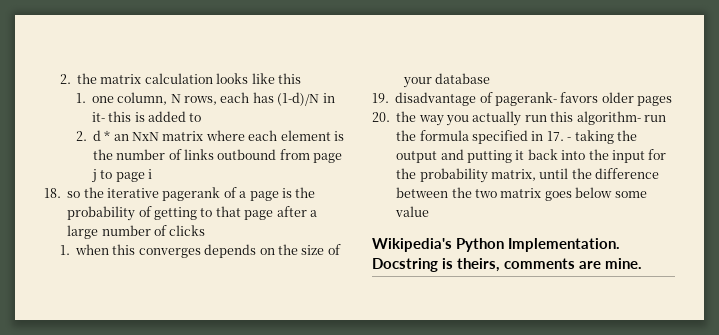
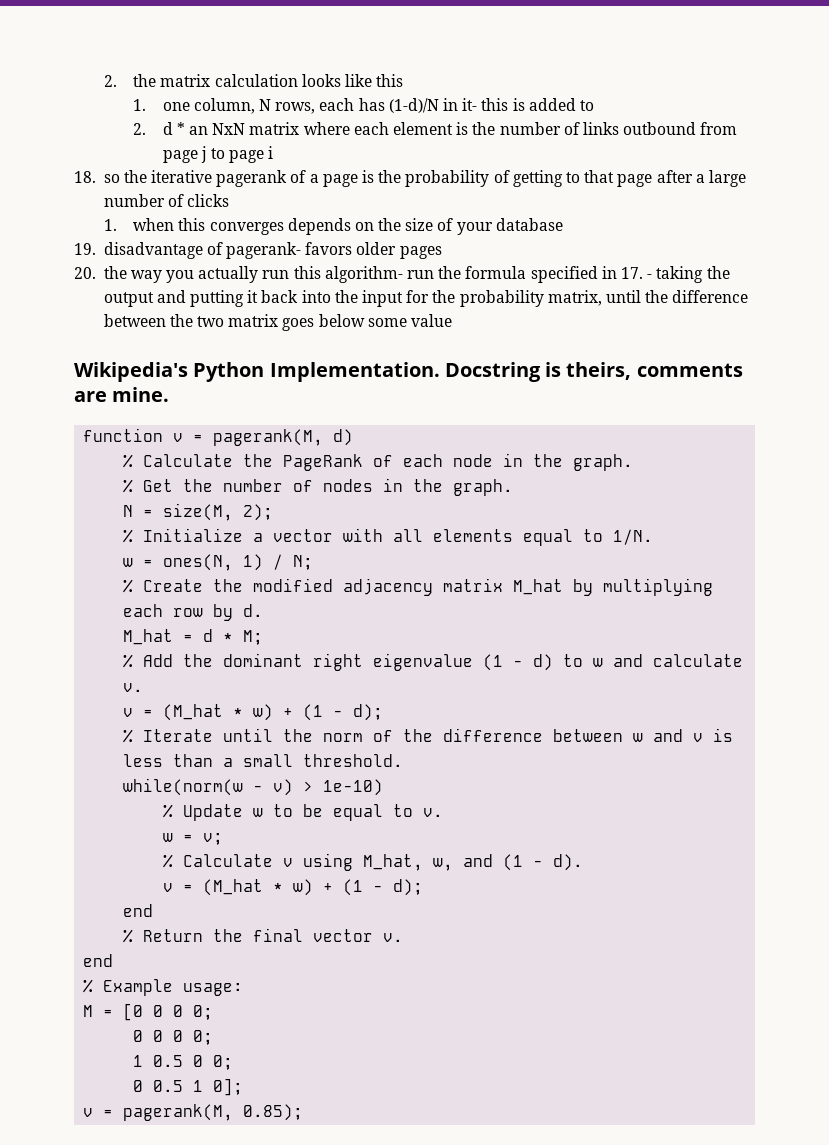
(643, 263) none -> [83,428,354,446] [123,453,634,471] [123,478,514,496] [123,503,274,521] [123,528,654,546] [123,554,314,571] [123,578,714,596] [123,604,264,621] [123,629,264,645] [123,653,744,671] [123,683,144,692] [123,704,384,721] [123,728,734,743] [123,754,404,767] [123,778,384,796] [163,804,444,821] [163,833,224,845] [163,853,584,871] [163,879,424,896] [123,904,154,917] [123,928,404,943] [83,954,114,967] [83,979,244,996] [83,1003,214,1021] [133,1030,214,1045] [133,1055,234,1070] [133,1078,244,1096] [83,1104,304,1121] // function v = pagerank(M, d) // % Calculate the PageRank of each node in the graph. // % Get the number of nodes in the graph. // N = size(M, 2); // % Initialize a vector with all elements equal to 1/N. // w = ones(N, 1) / N; // % Create the modified adjacency matrix M_hat by multiplying each row by d. // M_hat = d * M; // % Add the dominant right eigenvalue (1 - d) to w and calculate v. // v = (M_hat * w) + (1 - d); // % Iterate until the norm of the difference between w and v is less than a small threshold. // while(norm(w - v) > 1e-10) // % Update w to be equal to v. // w = v; // % Calculate v using M_hat, w, and (1 - d). // v = (M_hat * w) + (1 - d); // end // % Return the final vector v. // end // % Example usage: // M = [0 0 0 0; // 0 0 0 0; // 1 0.5 0 0; // 0 0.5 1 0]; // v = pagerank(M, 0.85);

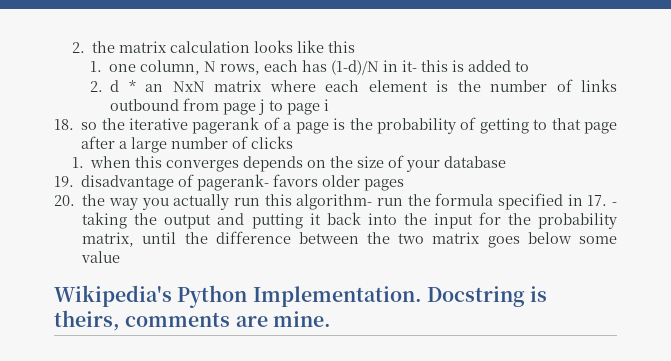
[83,428,354,446] [123,453,634,471] [123,478,514,496] [123,503,274,521] [123,528,654,546] [123,554,314,571] [123,578,714,596] [123,604,264,621] [123,629,264,645] [123,653,744,671] [123,683,144,692] [123,704,384,721] [123,728,734,743] [123,754,404,767] [123,778,384,796] [163,804,444,821] [163,833,224,845] [163,853,584,871] [163,879,424,896] [123,904,154,917] [123,928,404,943] [83,954,114,967] [83,979,244,996] [83,1003,214,1021] [133,1030,214,1045] [133,1055,234,1070] [133,1078,244,1096] [83,1104,304,1121] // function v = pagerank(M, d) // % Calculate the PageRank of each node in the graph. // % Get the number of nodes in the graph. // N = size(M, 2); // % Initialize a vector with all elements equal to 1/N. // w = ones(N, 1) / N; // % Create the modified adjacency matrix M_hat by multiplying each row by d. // M_hat = d * M; // % Add the dominant right eigenvalue (1 - d) to w and calculate v. // v = (M_hat * w) + (1 - d); // % Iterate until the norm of the difference between w and v is less than a small threshold. // while(norm(w - v) > 1e-10) // % Update w to be equal to v. // w = v; // % Calculate v using M_hat, w, and (1 - d). // v = (M_hat * w) + (1 - d); // end // % Return the final vector v. // end // % Example usage: // M = [0 0 0 0; // 0 0 0 0; // 1 0.5 0 0; // 0 0.5 1 0]; // v = pagerank(M, 0.85); -> (331, 319) none

